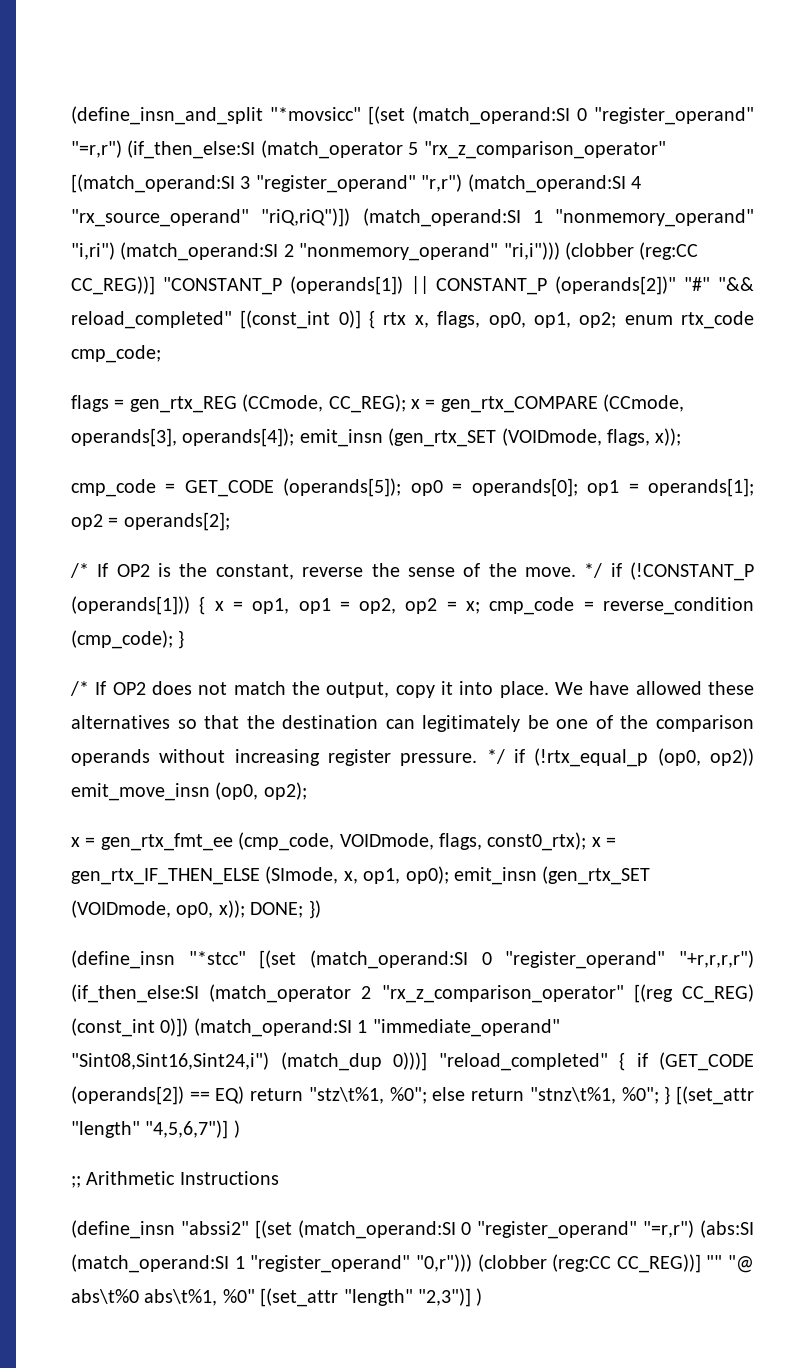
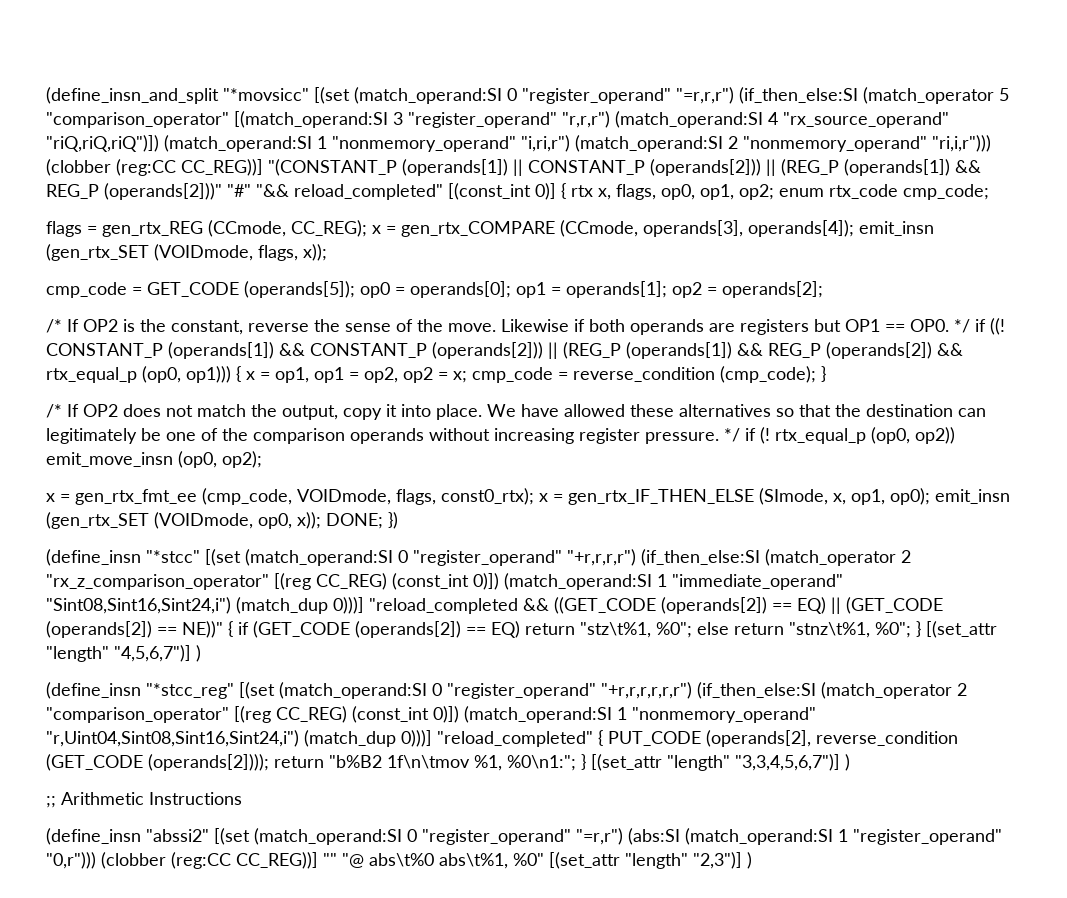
[71,140,122,158] "=r,r") -> [676,87,734,104] "=r,r,r")
[423,141,666,159] "rx_z_comparison_operator" -> [46,112,229,128] "comparison_operator"
[421,174,463,192] "r,r") -> [562,111,610,128] "r,r,r")
[261,208,754,227] [71,242,115,260] "riQ,riQ")]) (match_operand:SI 1 "nonmemory_operand" "i,ri") -> [46,135,570,152] "riQ,riQ,riQ")]) (match_operand:SI 1 "nonmemory_operand" "i,ri,r")
[503,242,699,260] [71,276,282,295] "ri,i"))) (clobber (reg:CC CC_REG))] "CONSTANT_P -> [932,135,991,152] [46,159,397,176] "ri,i,r"))) (clobber (reg:CC CC_REG))] "(CONSTANT_P
[555,276,677,295] (operands[2])" -> [650,159,981,176] [46,183,222,200] (operands[2])) || (REG_P (operands[1]) && REG_P (operands[2]))"
[584,562,754,581] [71,596,190,615] */ if (!CONSTANT_P (operands[1])) -> [501,318,1005,335] [46,342,963,359] [46,366,231,383] Likewise if both operands are registers but OP1 == OP0. */ if ((! CONSTANT_P (operands[1]) && CONSTANT_P (operands[2])) || (REG_P (operands[1]) && REG_P (operands[2]) && rtx_equal_p (op0, op1)))
[534,748,649,767] (!rtx_equal_p -> [760,427,866,444] (! rtx_equal_p
[438,1053,608,1071] "reload_completed" -> [369,597,943,614] [46,621,223,638] "reload_completed && ((GET_CODE (operands[2]) == EQ) || (GET_CODE (operands[2]) == NE))"
(240, 1129) none -> [46,682,967,699] [46,706,816,723] [46,730,958,747] [46,754,850,771] // (define_insn "*stcc_reg" [(set (match_operand:SI 0 "register_operand" "+r,r,r,r,r,r") (if_then_else:SI (match_operator 2 "comparison_operator" [(reg CC_REG) (const_int 0)]) (match_operand:SI 1 "nonmemory_operand" "r,Uint04,Sint08,Sint16,Sint24,i") (match_dup 0)))] "reload_completed" { PUT_CODE (operands[2], reverse_condition (GET_CODE (operands[2]))); return "b%B2 1f\n\tmov %1, %0\n1:"; } [(set_attr "length" "3,3,4,5,6,7")] )

